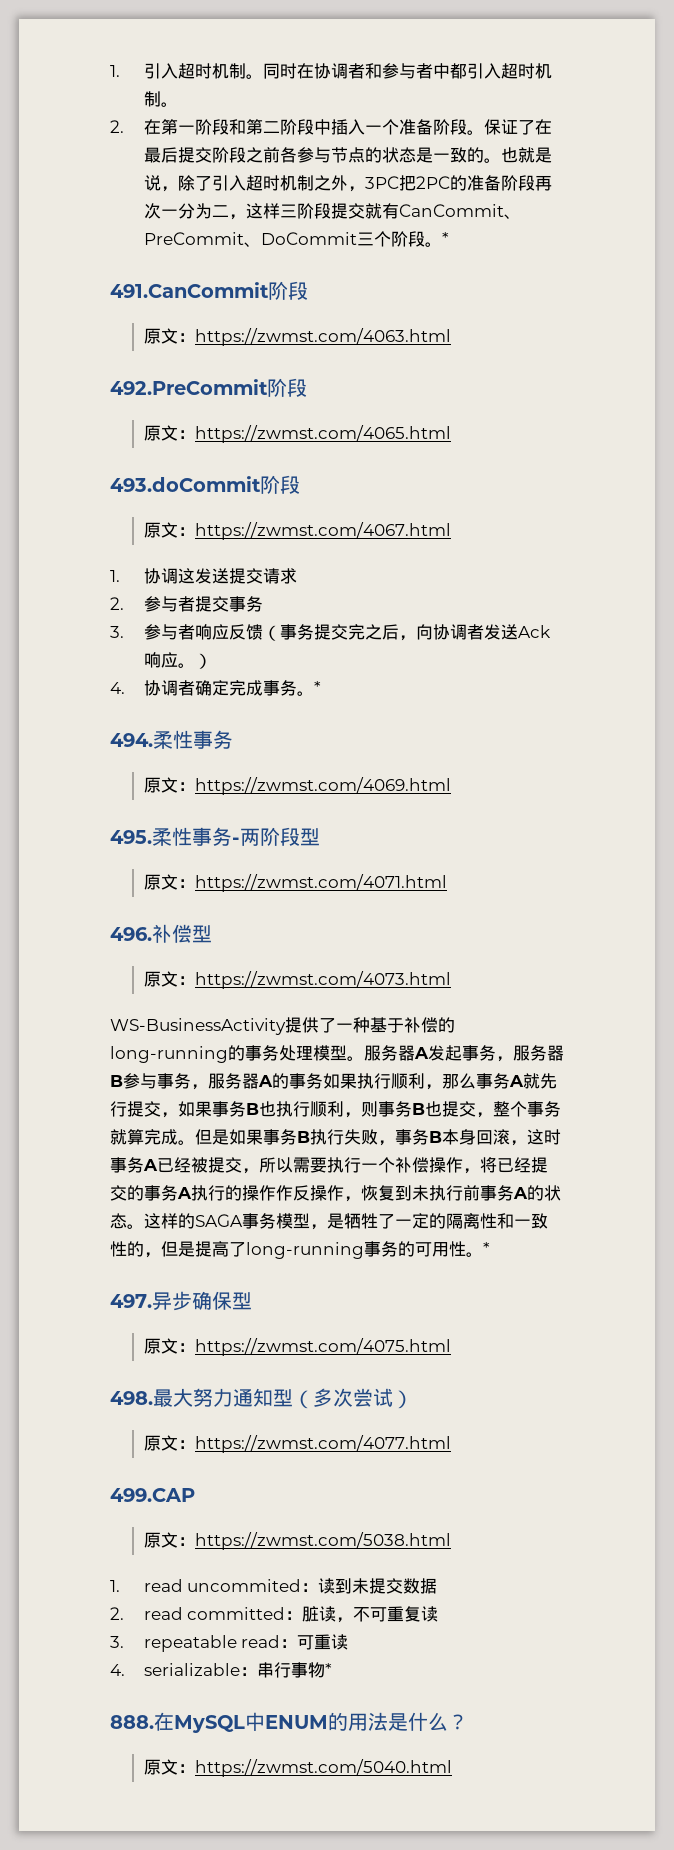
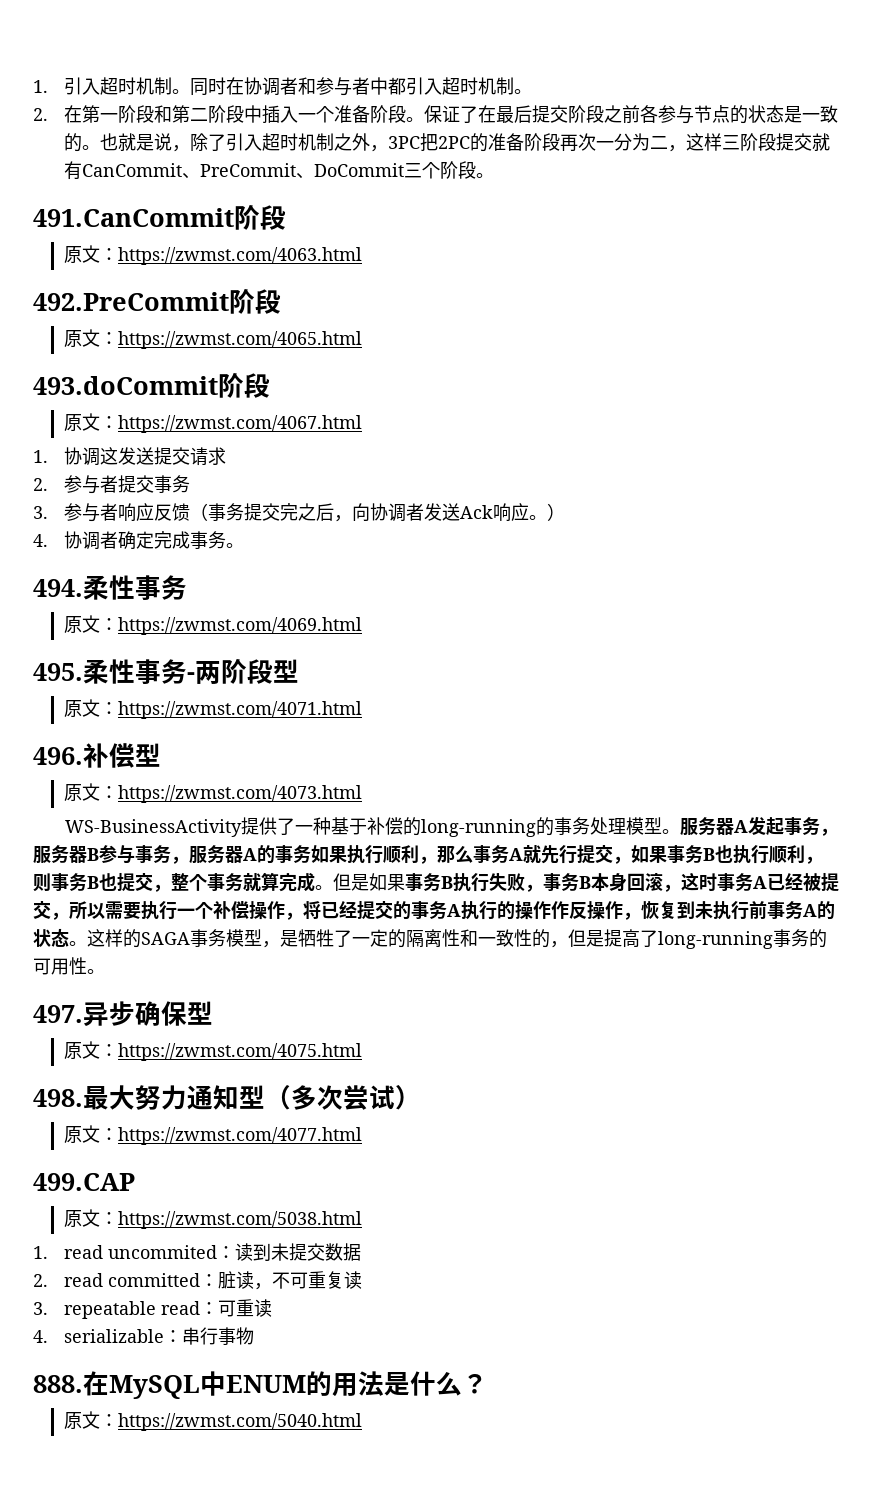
[441,232,449,245] * -> (495, 175) none
[313,681,321,694] * -> (245, 545) none
[483,1242,490,1255] * -> (105, 971) none
[324,1663,332,1676] * -> (255, 1336) none

